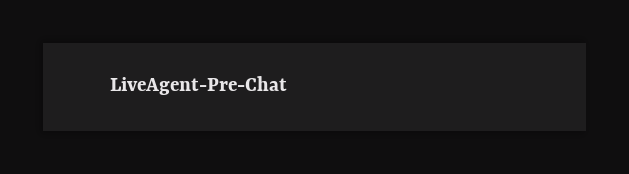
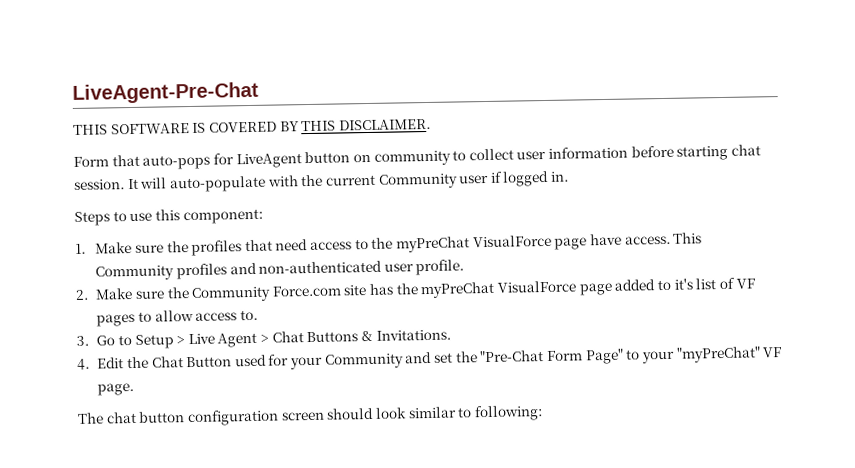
(287, 85) none -> [73,118,431,135] [73,144,762,170] [74,170,570,193] [74,208,263,226] [75,232,703,257] [95,259,465,281] [75,277,755,302] [96,309,258,327] [76,329,451,349] [77,346,783,370] [97,382,135,396] [77,405,543,427] // THIS SOFTWARE IS COVERED BY THIS DISCLAIMER. // Form that auto-pops for LiveAgent button on community to collect user information before starting chat session. It will auto-populate with the current Community user if logged in. // Steps to use this component: // 1. Make sure the profiles that need access to the myPreChat VisualForce page have access. This Community profiles and non-authenticated user profile. // 2. Make sure the Community Force.com site has the myPreChat VisualForce page added to it's list of VF pages to allow access to. // 3. Go to Setup > Live Agent > Chat Buttons & Invitations. // 4. Edit the Chat Button used for your Community and set the "Pre-Chat Form Page" to your "myPreChat" VF page. // The chat button configuration screen should look similar to following:

